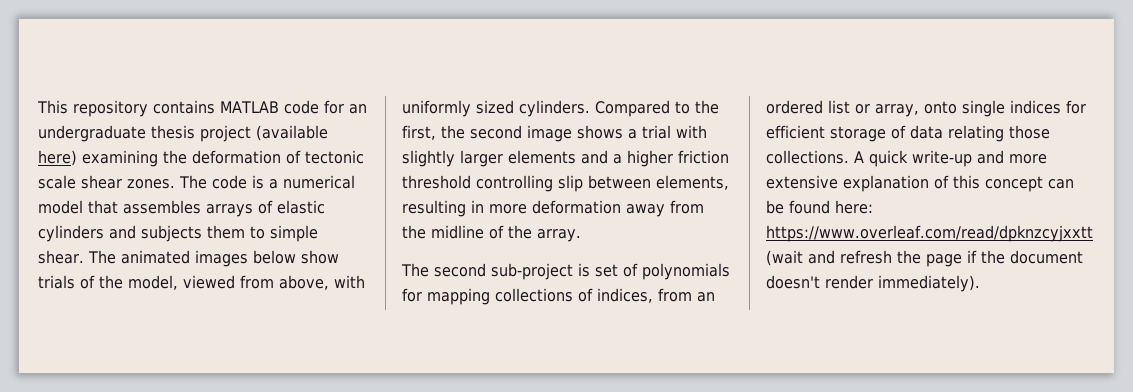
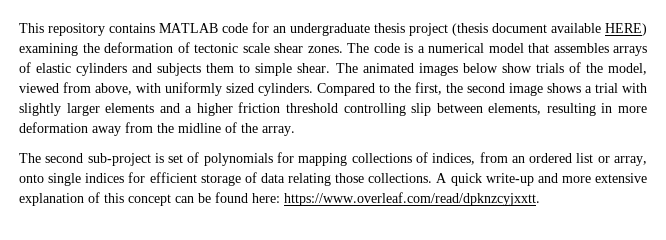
[256,125,328,141] [38,150,77,166] (available here) -> [452,23,647,36] (thesis document available HERE)
[766,225,1093,242] [766,250,1083,267] [766,275,980,292] https://www.overleaf.com/read/dpknzcyjxxtt (wait and refresh the page if the document doesn't render immediately). -> [284,192,540,206] https://www.overleaf.com/read/dpknzcyjxxtt.

